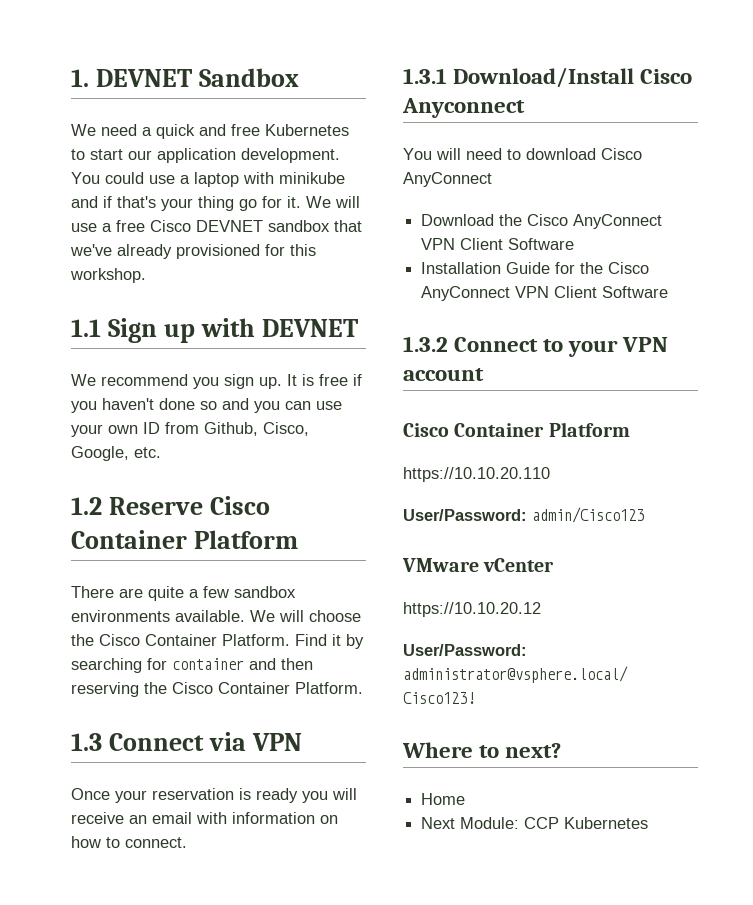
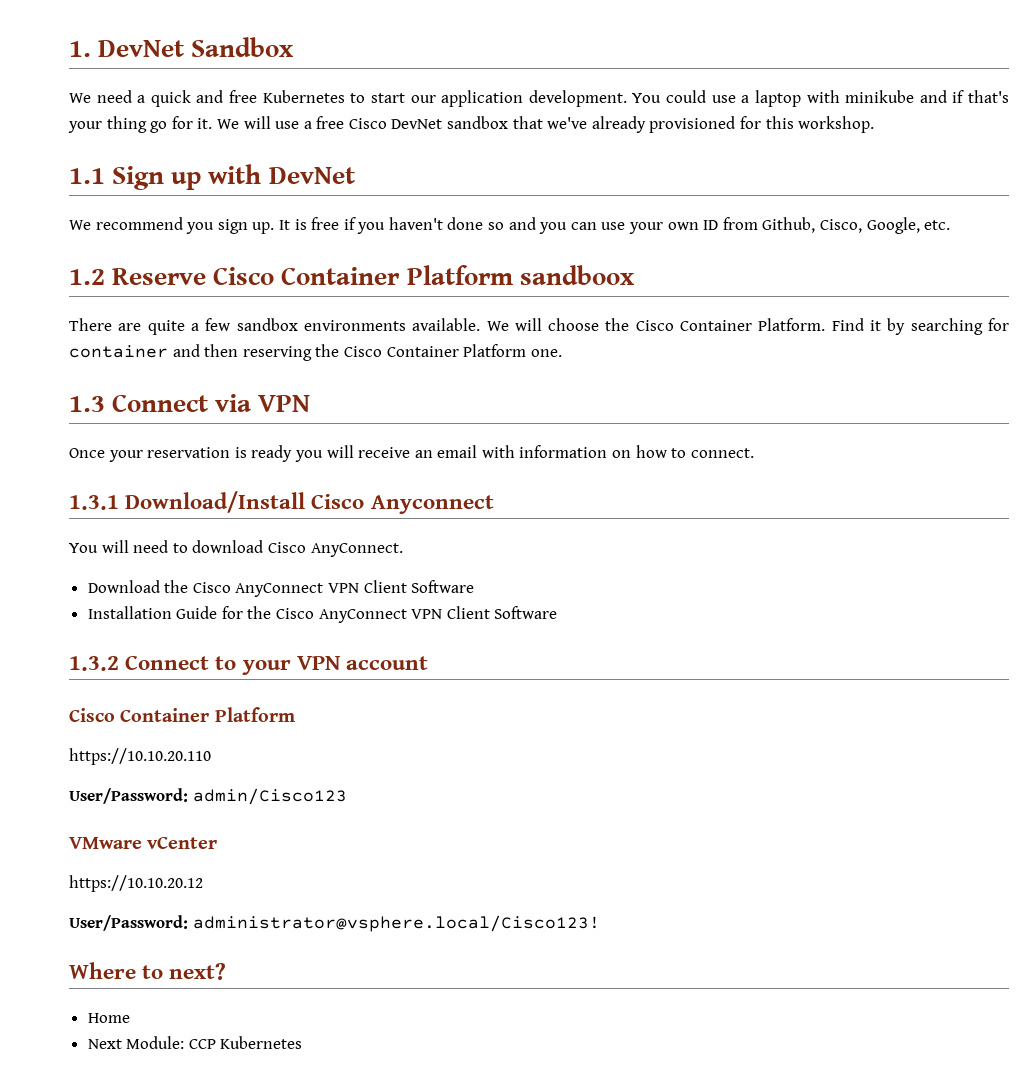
[96,69,193,87] DEVNET -> [98,40,185,57] DevNet
[196,220,263,232] DEVNET -> [391,119,443,129] DevNet
[262,319,359,337] DEVNET -> [268,167,355,184] DevNet
(299, 539) none -> [519,265,635,285] sandboox
[295,682,363,694] Platform. -> [463,344,562,357] Platform one.
[403,172,492,187] AnyConnect -> [310,543,403,557] AnyConnect.

